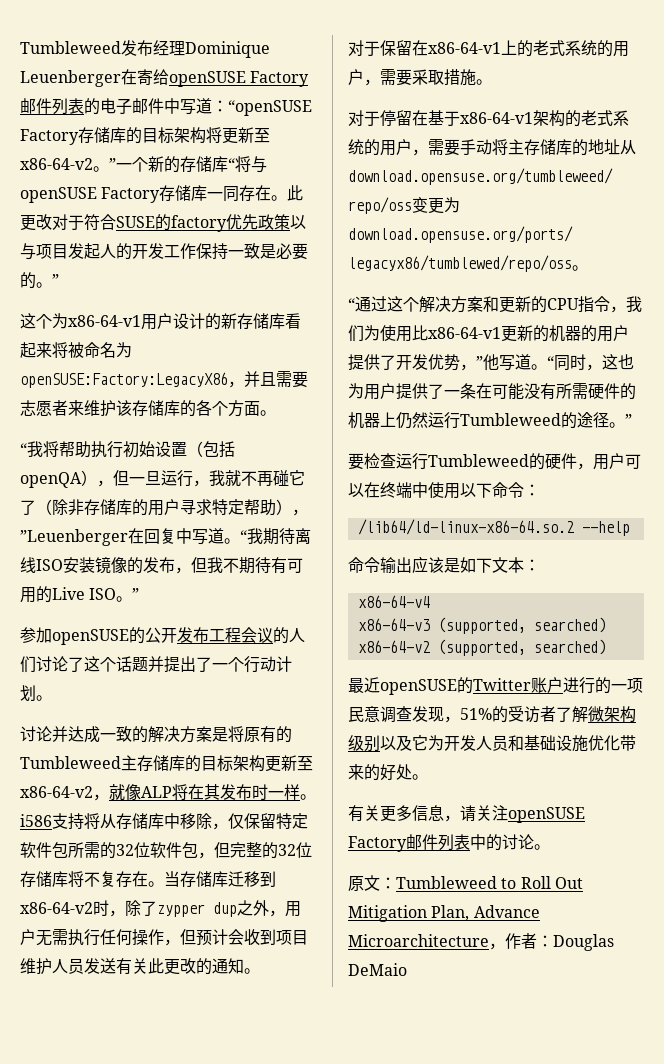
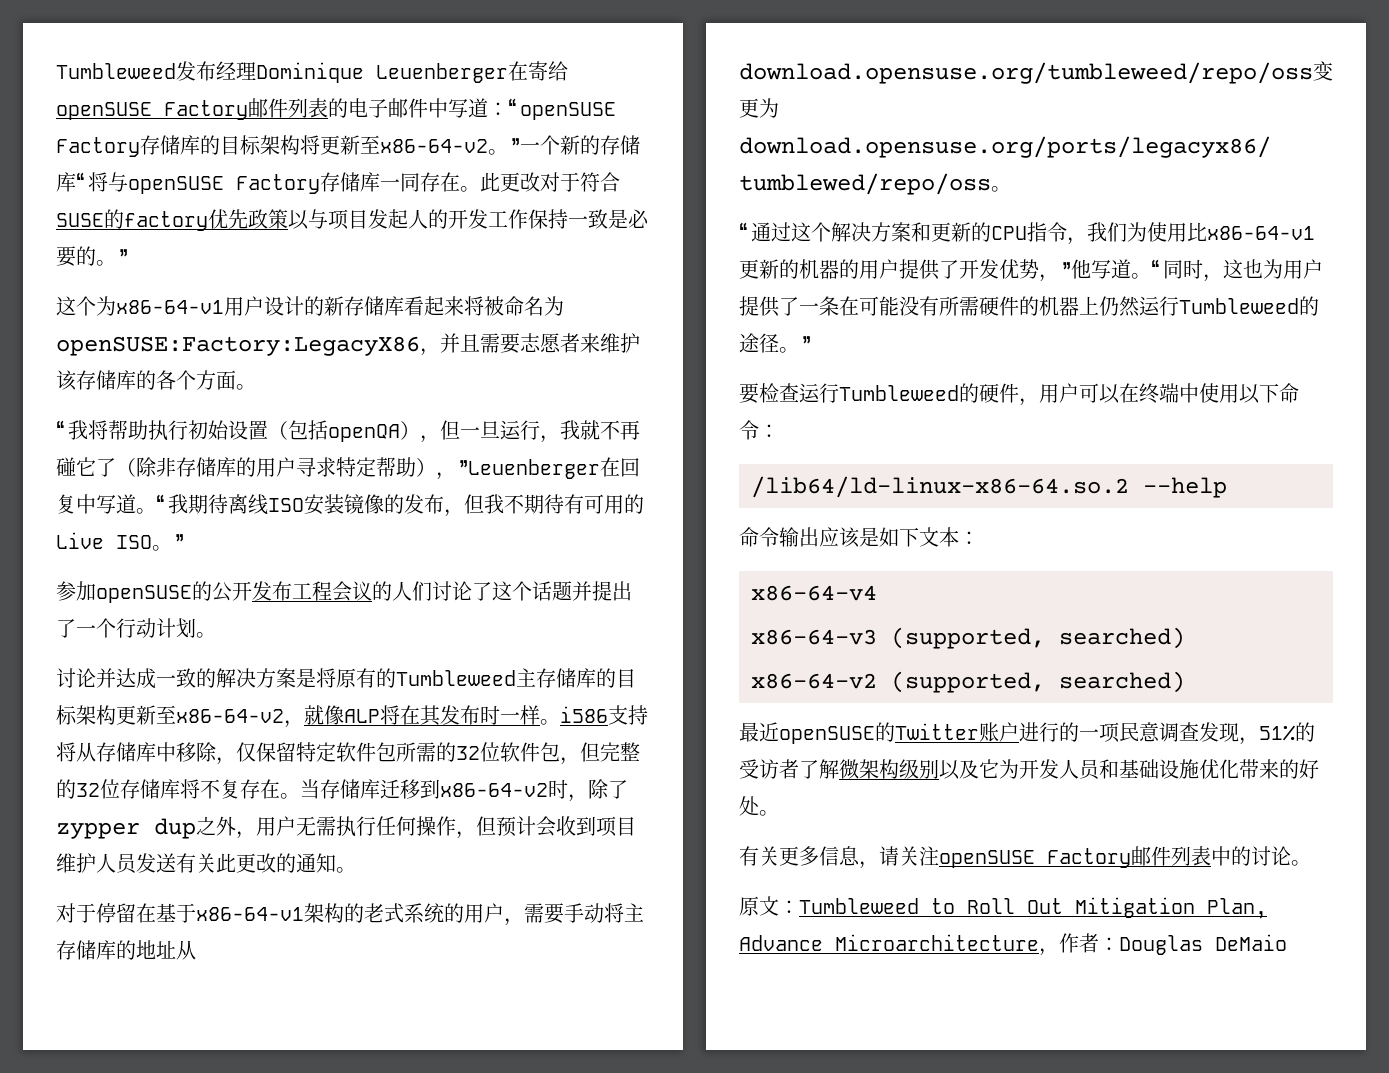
[348,40,629,57] [348,69,492,86] // 对于保留在x86-64-v1上的老式系统的用户，需要采取措施。 -> (356, 870) none

